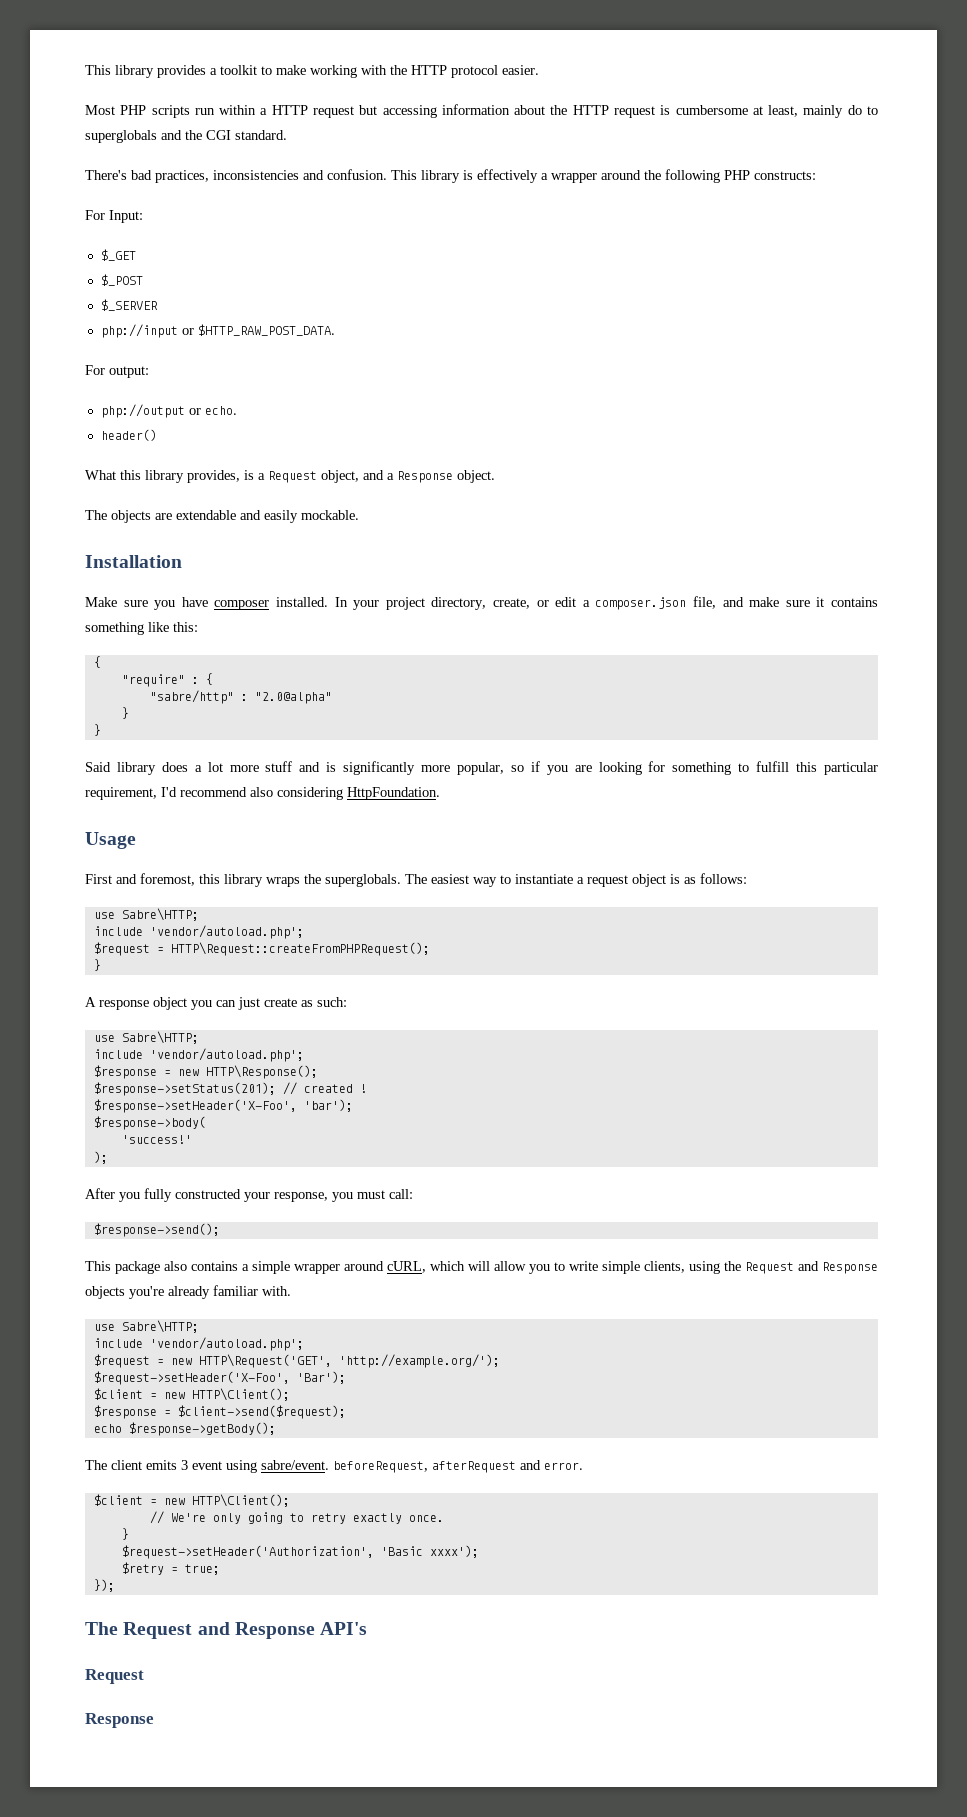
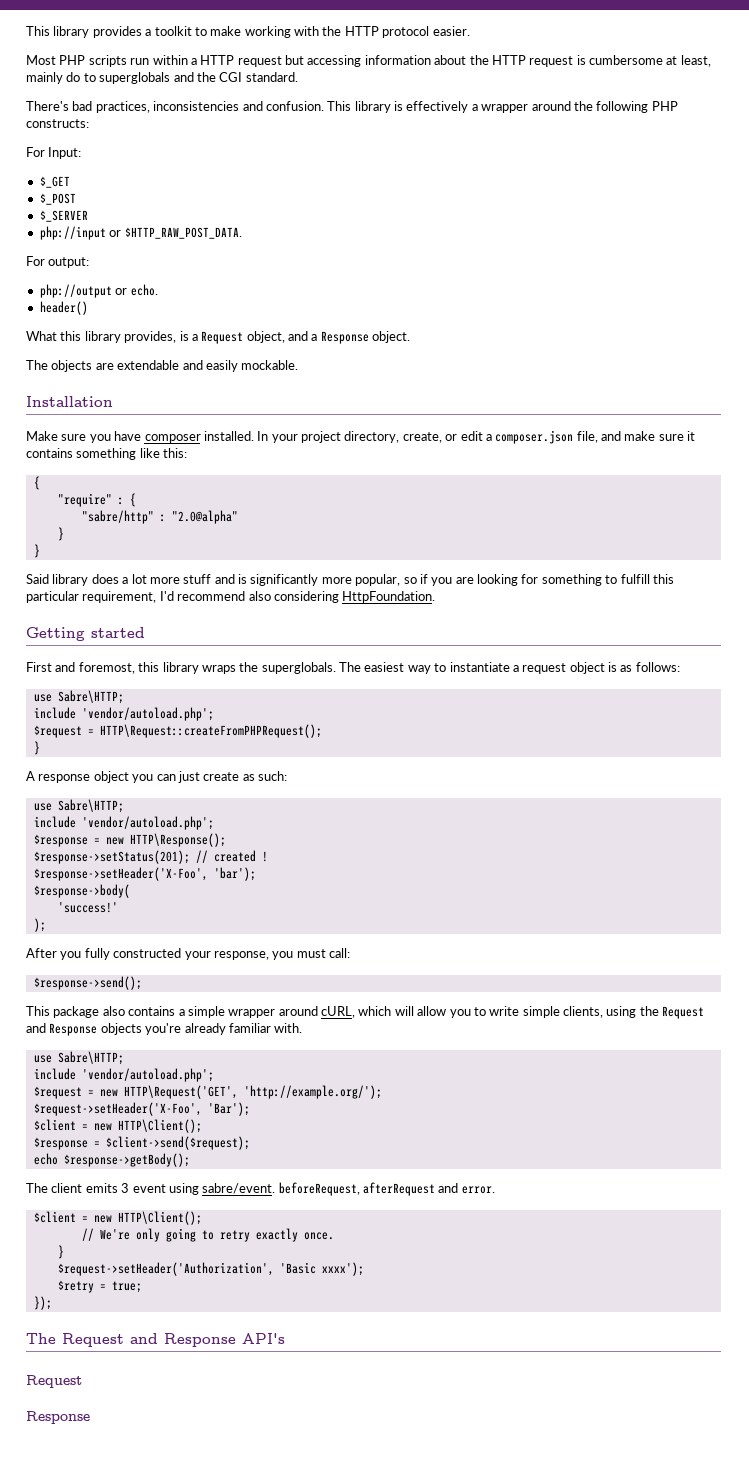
[85,832,136,849] Usage -> [26,627,145,641] Getting started

